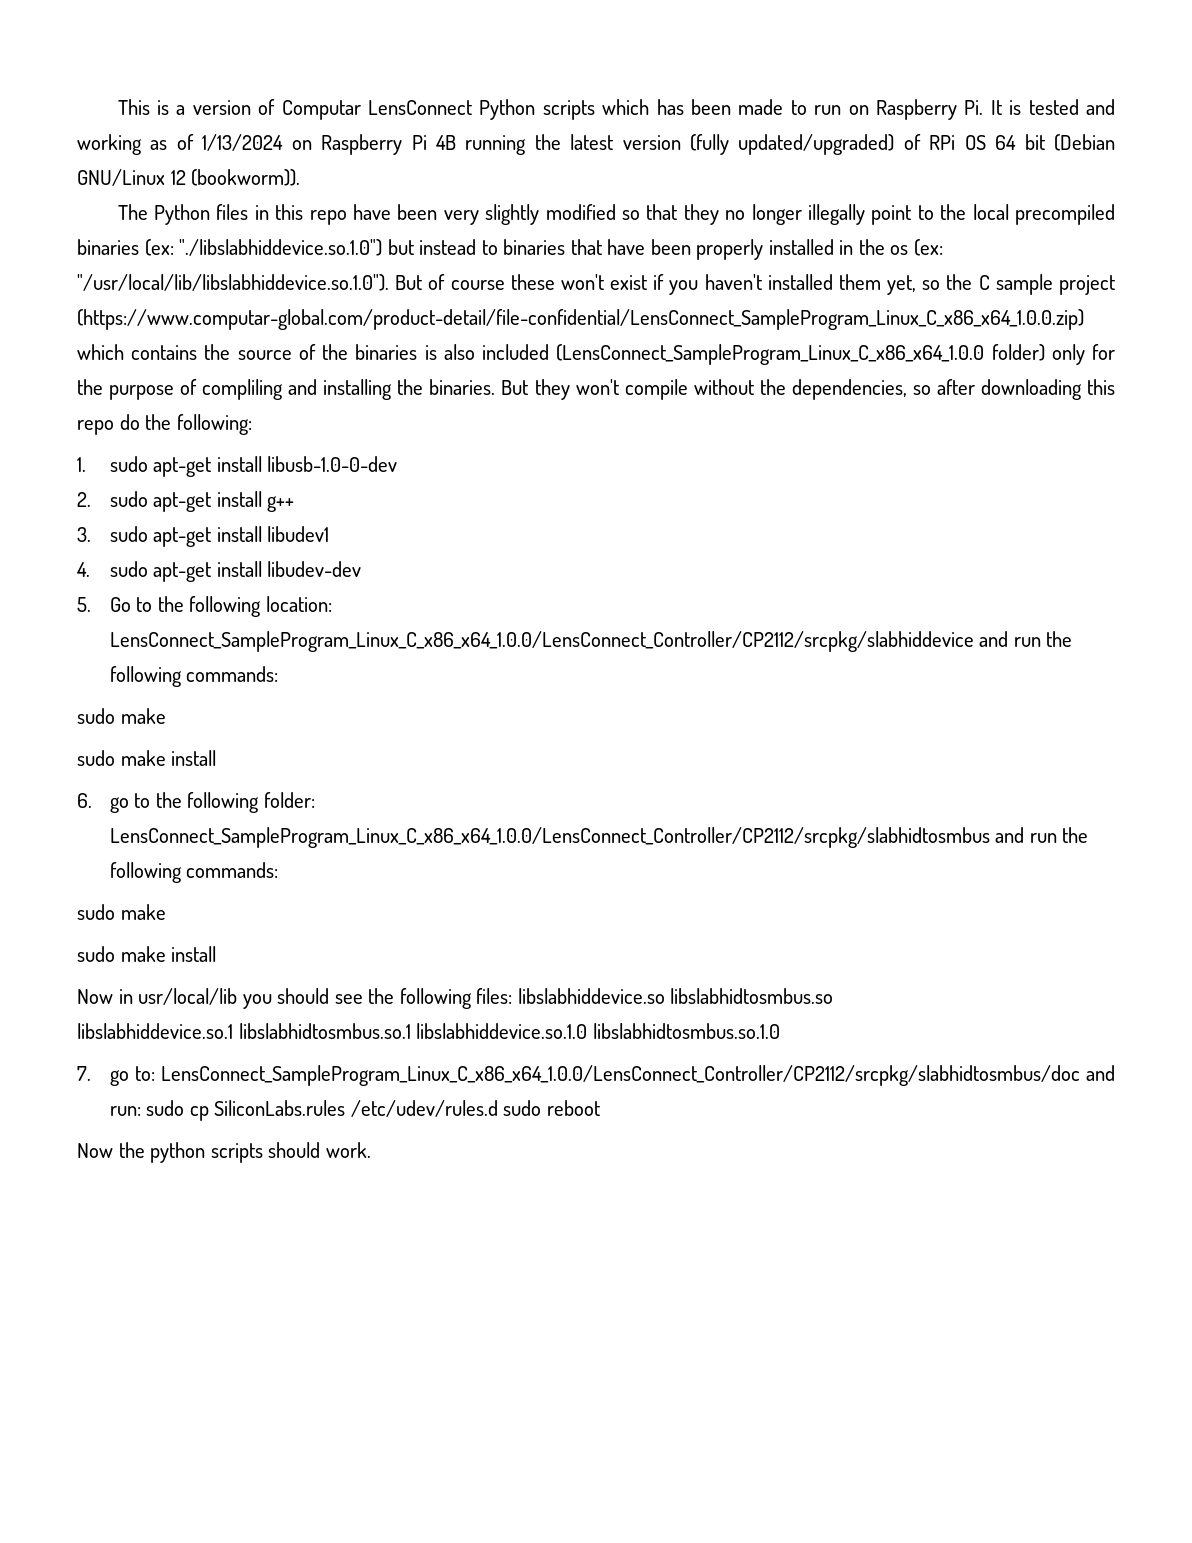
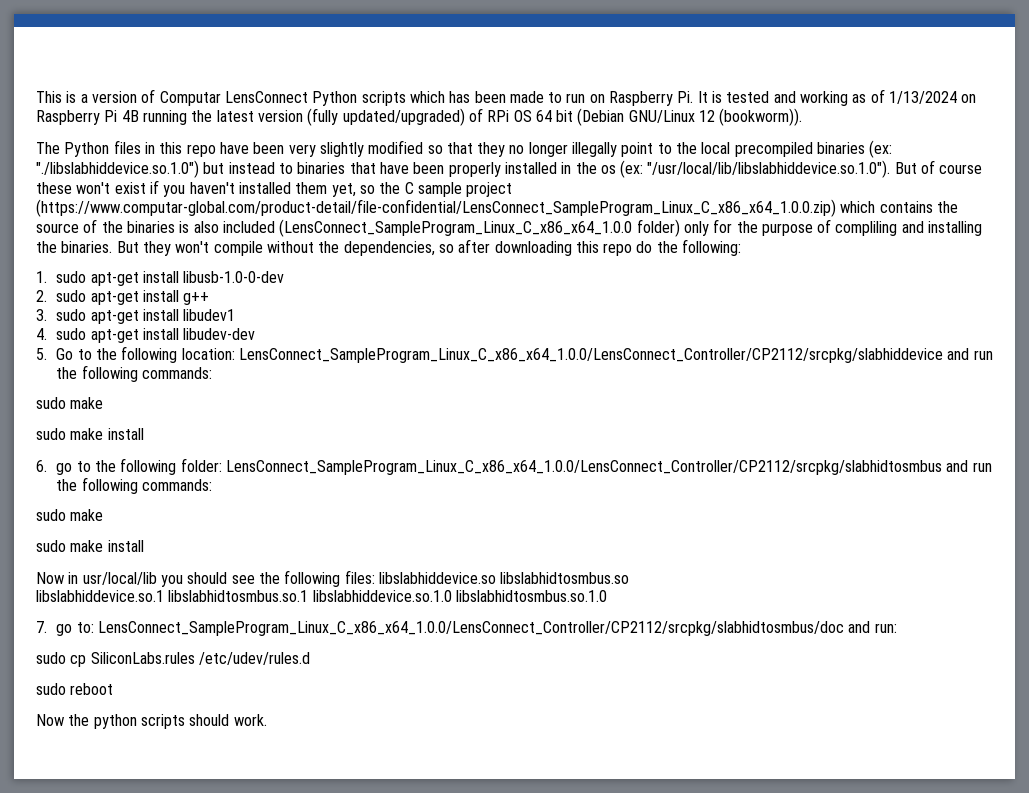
(141, 1111) none -> (897, 628) //
(498, 1108) none -> (310, 658) //

